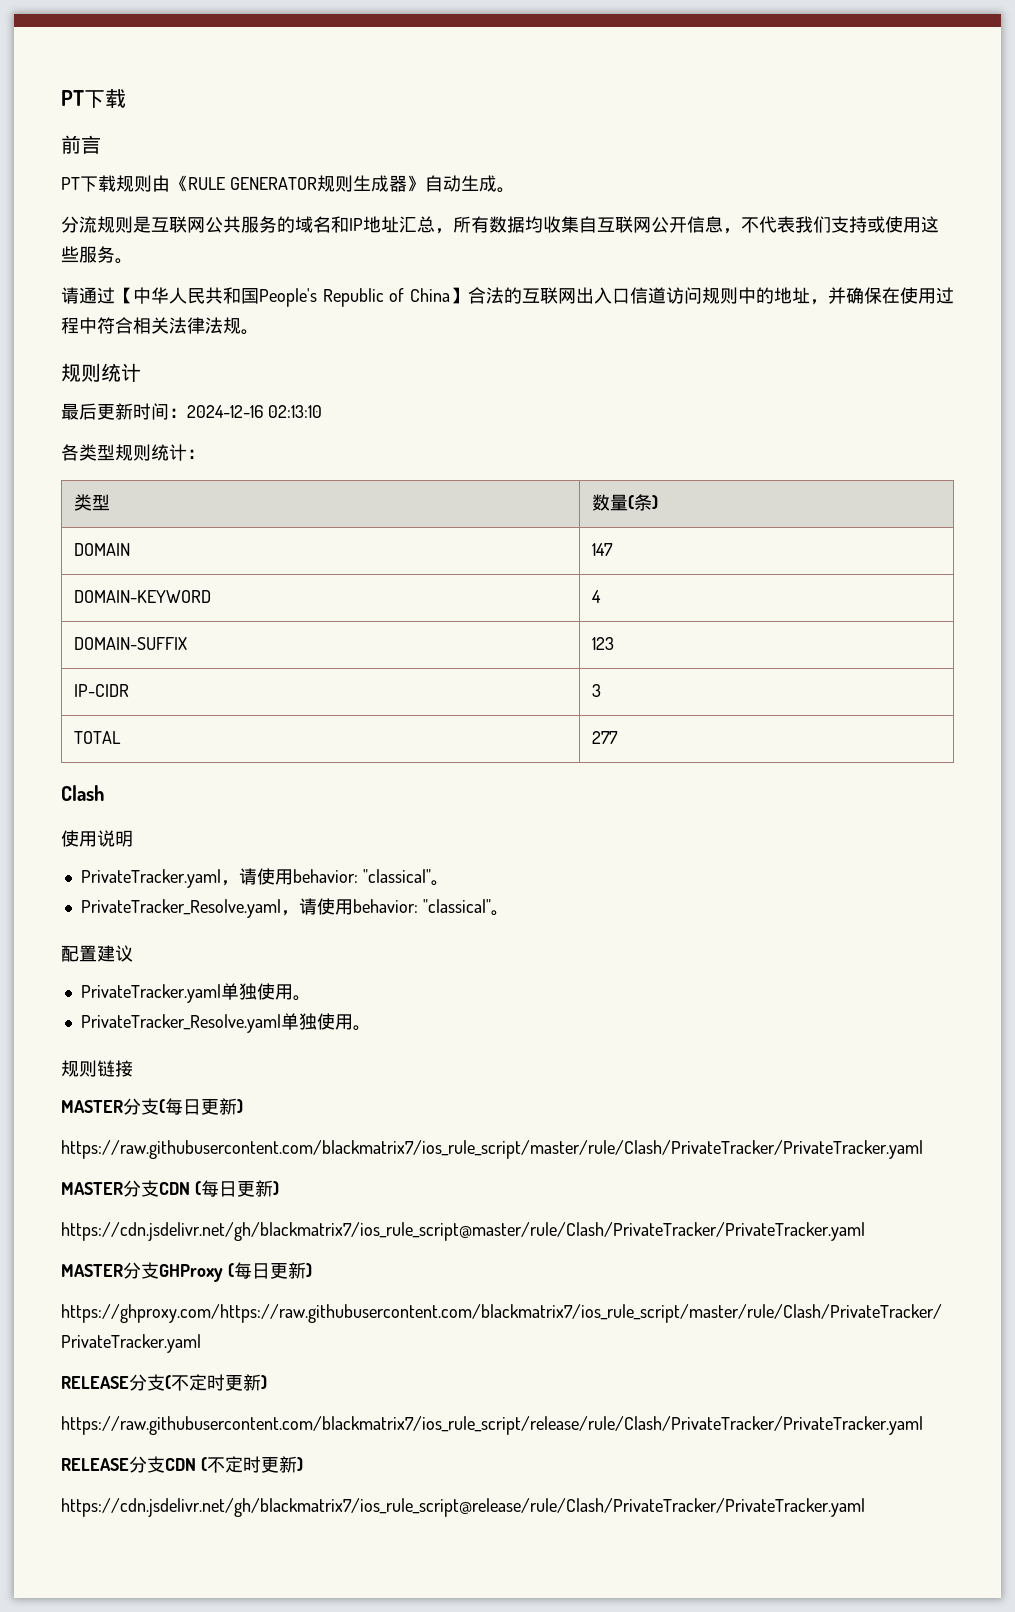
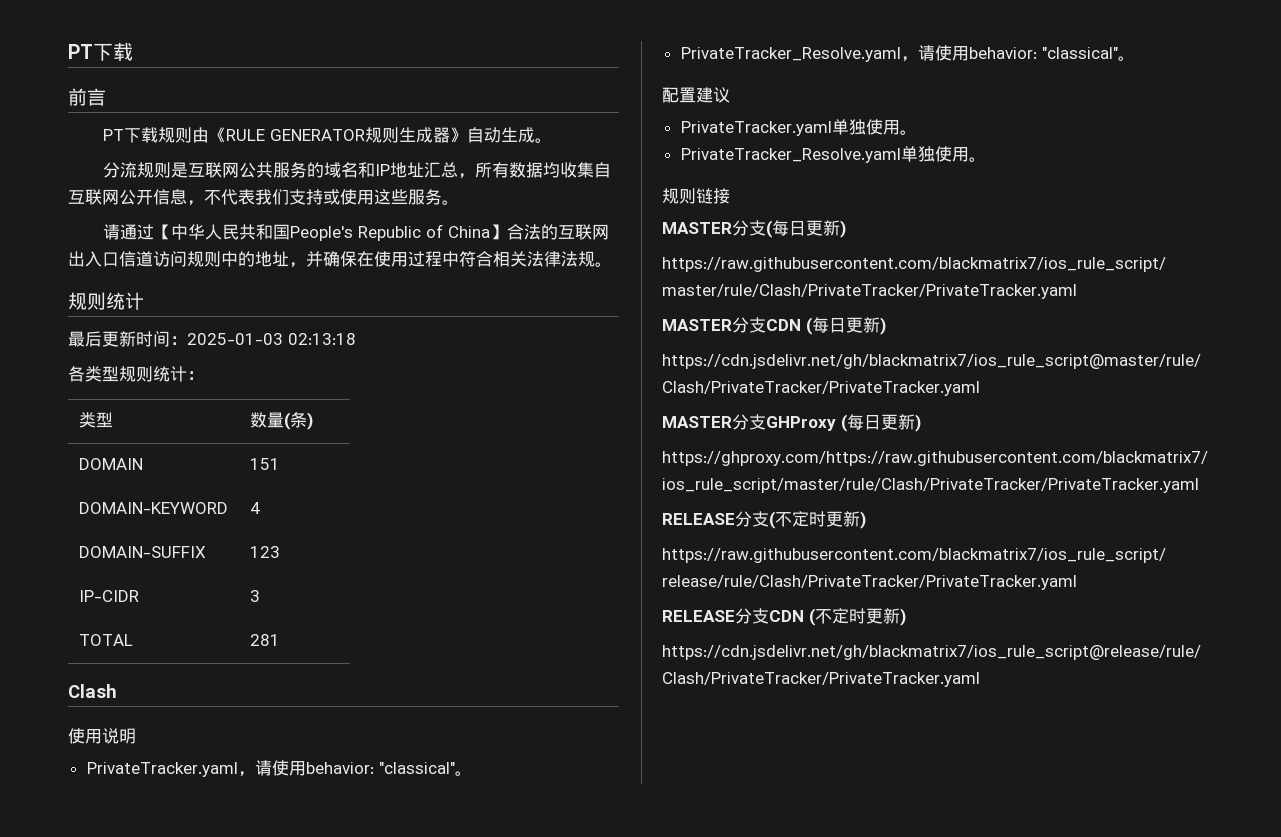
[187,405,322,418] 2024-12-16 02:13:10 -> [187,333,356,345] 2025-01-03 02:13:18
[592,543,614,556] 147 -> [249,458,280,470] 151
[592,731,619,744] 277 -> [249,634,280,646] 281

